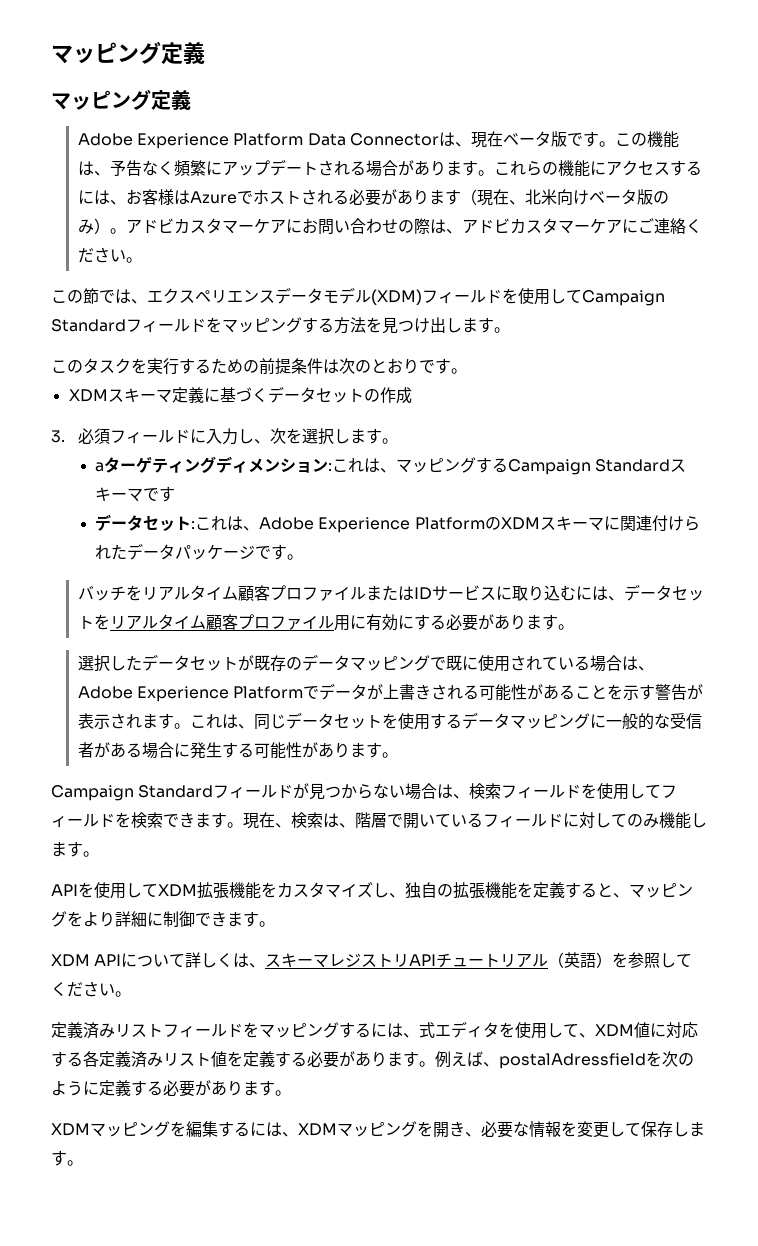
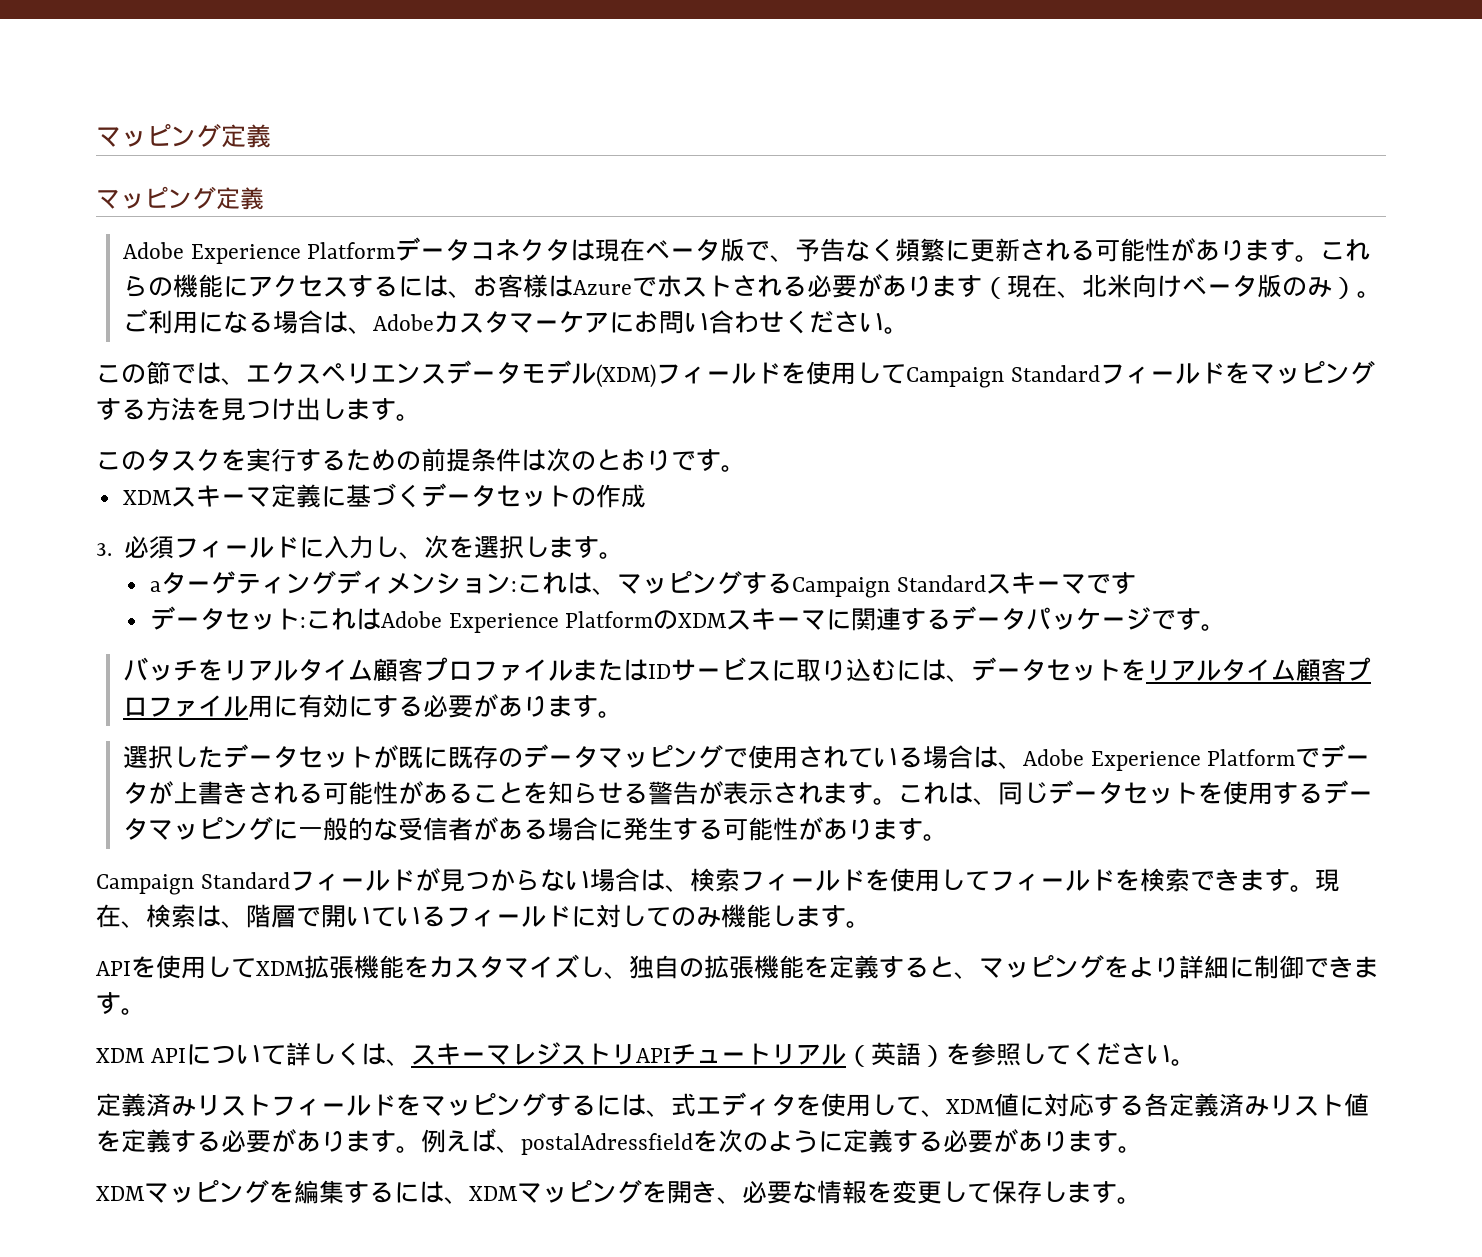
[307,131,679,148] [77,159,398,177] Data Connectorは、現在ベータ版です。この機能は、予告なく頻繁にアップデートされる場合 -> [395,237,1171,262] データコネクタは現在ベータ版で、予告なく頻繁に更新される可能性
[125,218,174,234] アドビ -> [123,309,435,334] ご利用になる場合は、Adobe
[397,218,686,235] の際は、アドビカスタマーケアにご連絡 -> (785, 321) none
[243,526,260,531] 、 -> (382, 619) none
[651,515,700,532] [95,544,128,560] 付けられた -> [901,608,952,631] する
(270, 663) none -> [423,746,474,769] に既
[445,655,478,671] 既に -> (749, 758) none
[623,684,656,700] 示す -> [548,781,649,805] 知らせる

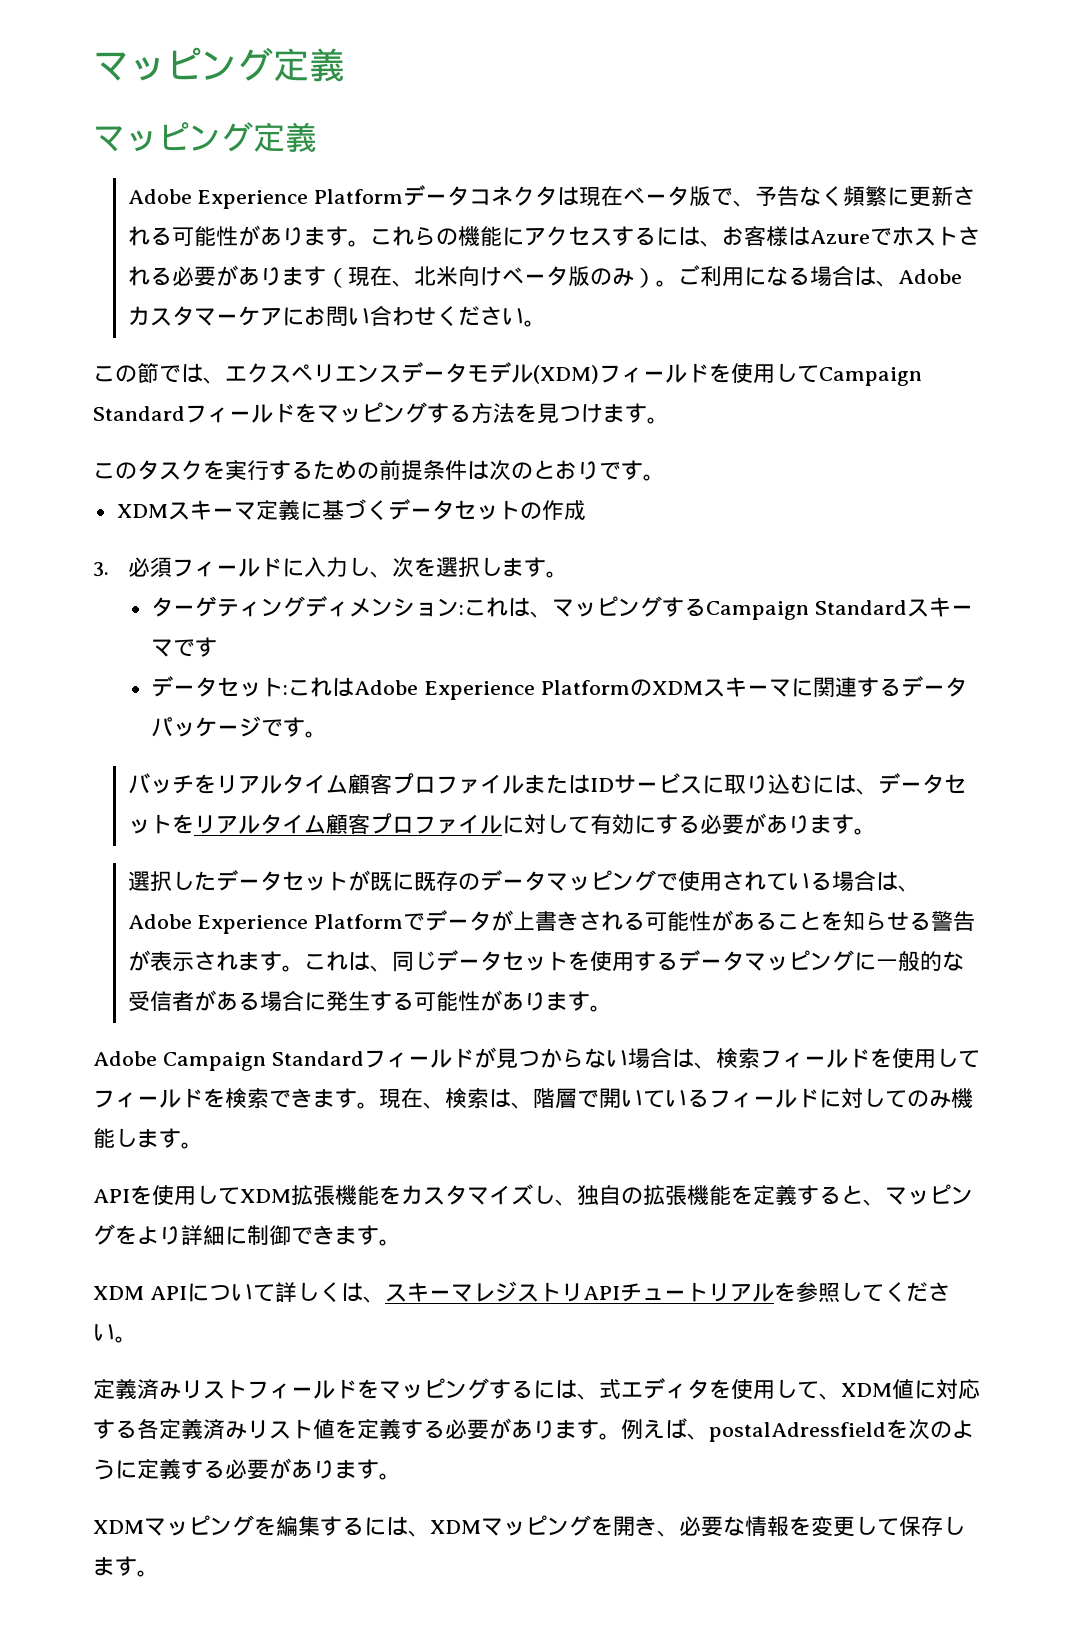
[296,397,346,421] 出し -> (603, 413) none
[150,581,162,592] a -> (568, 574) none
[248,695,299,718] 用に -> [501,814,590,834] に対して
(949, 837) none -> [93,1051,157,1066] Adobe
[845,1042,946,1067] （英語） -> (774, 1292) none

